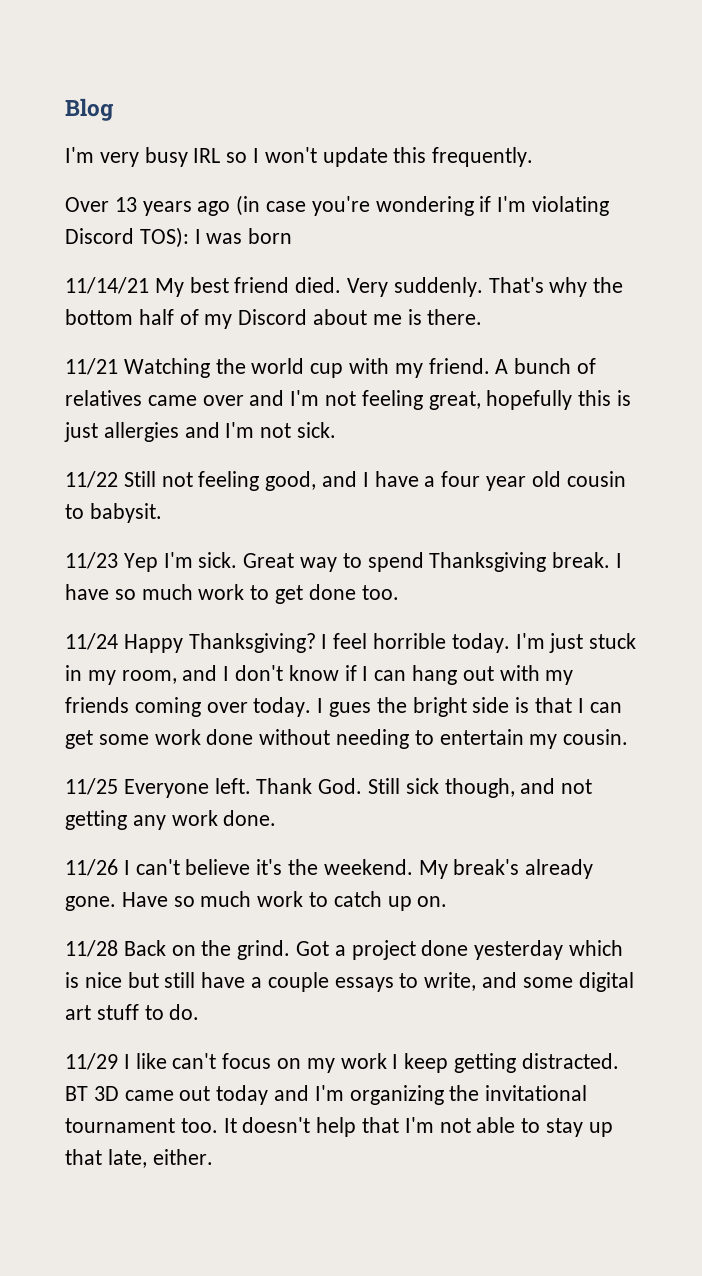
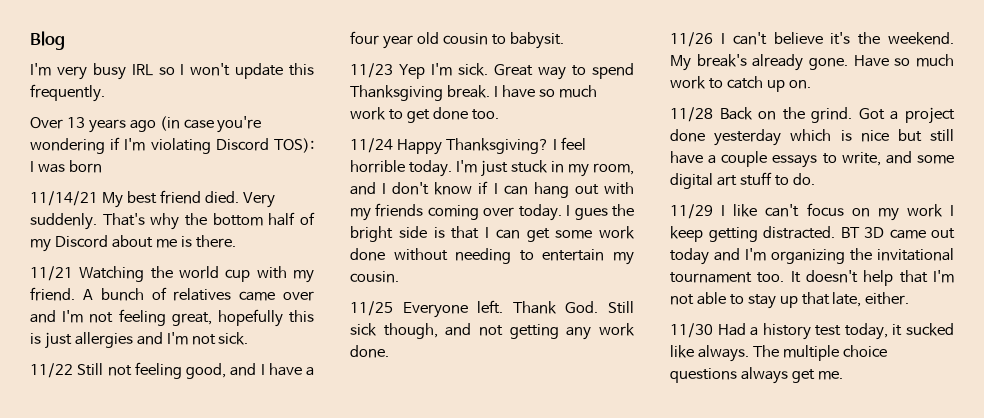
(213, 1157) none -> [670,323,954,340] [670,345,887,362] [670,367,843,384] // 11/30 Had a history test today, it sucked like always. The multiple choice questions always get me.

